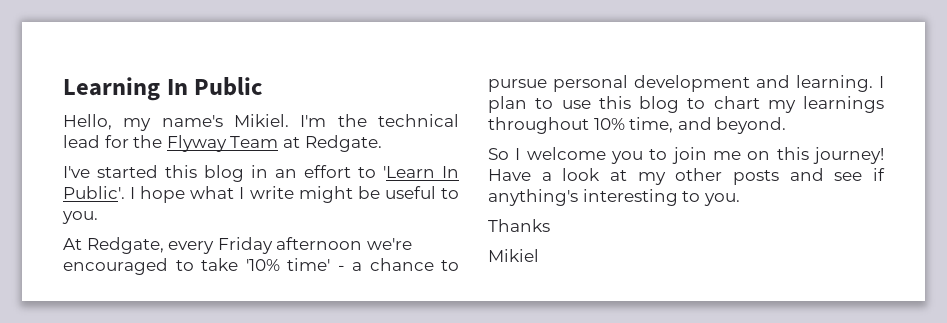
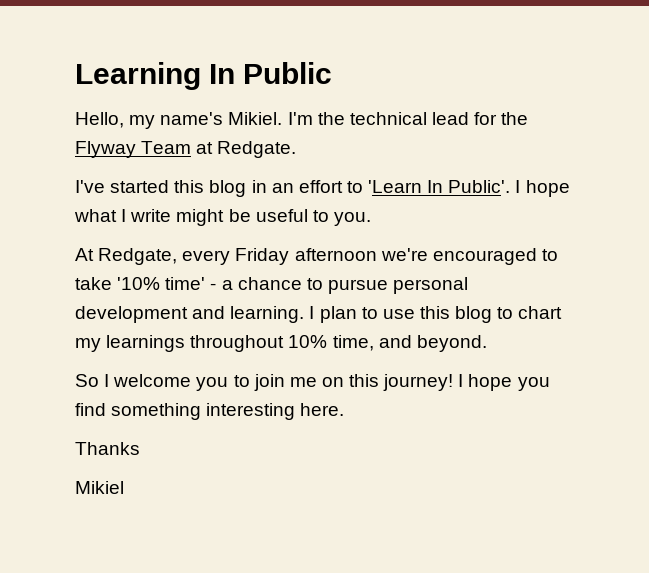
[488,168,885,185] [488,189,740,206] Have a look at my other posts and see if anything's interesting to you. -> [458,374,550,391] [75,403,345,420] I hope you find something interesting here.

